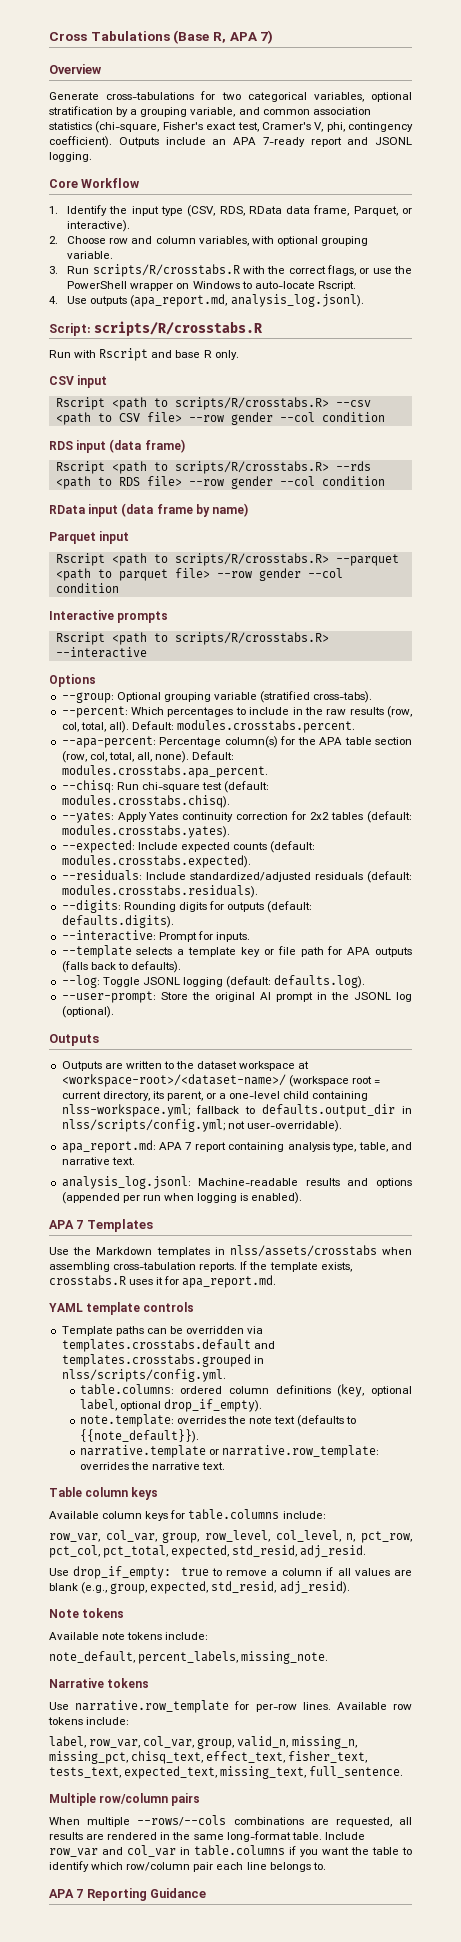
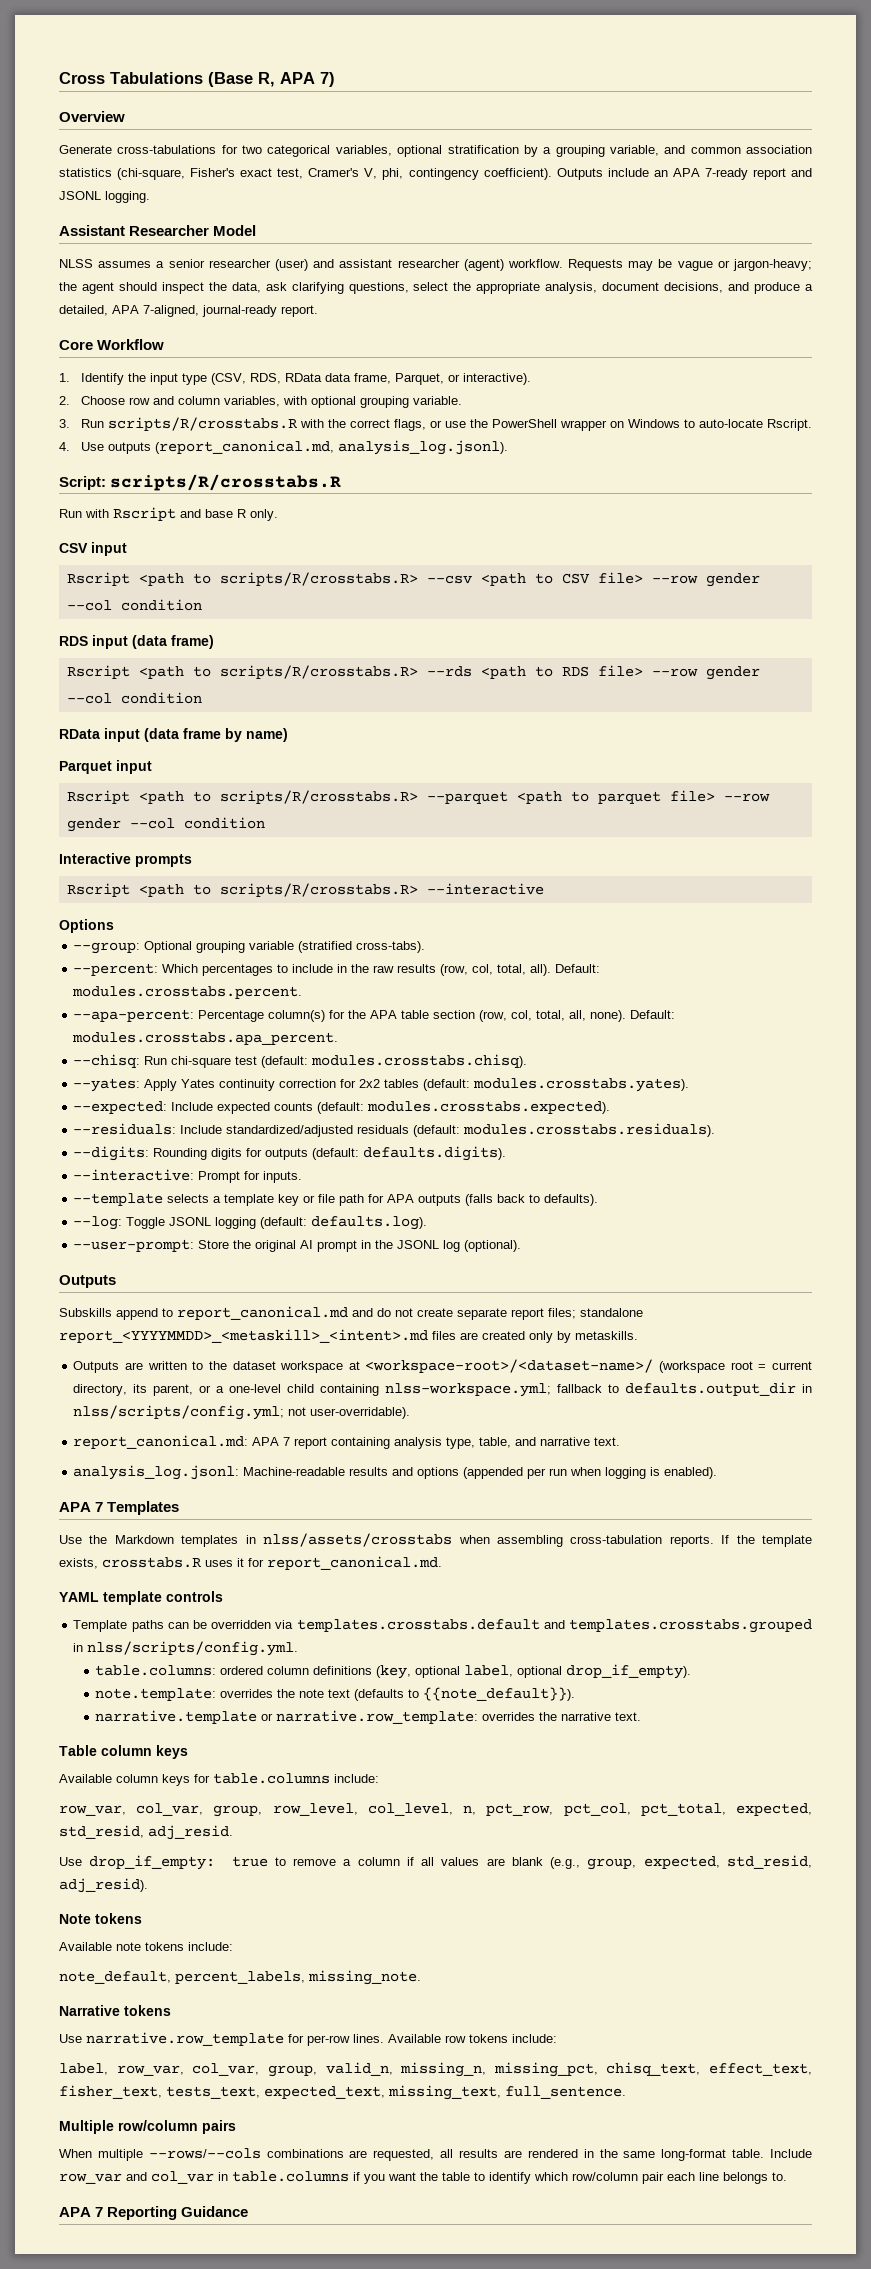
(92, 157) none -> [59,225,257,236] [59,259,812,271] [59,282,814,294] [59,305,318,317] // Assistant Researcher Model // NLSS assumes a senior researcher (user) and assistant researcher (agent) workflow. Requests may be vague or jargon-heavy; the agent should inspect the data, ask clarifying questions, select the appropriate analysis, document decisions, and produce a detailed, APA 7-aligned, journal-ready report.
[130,294,228,307] (apa_report.md, -> [154,440,334,454] (report_canonical.md,
(99, 1040) none -> [59,1306,643,1320] [59,1329,638,1343] // Subskills append to report_canonical.md and do not create separate report files; standalone report_<YYYYMMDD>_<metaskill>_<intent>.md files are created only by metaskills.
[61,1140,156,1153] apa_report.md: -> [73,1435,249,1449] report_canonical.md:
[182,1275,277,1288] apa_report.md. -> [267,1556,442,1570] report_canonical.md.

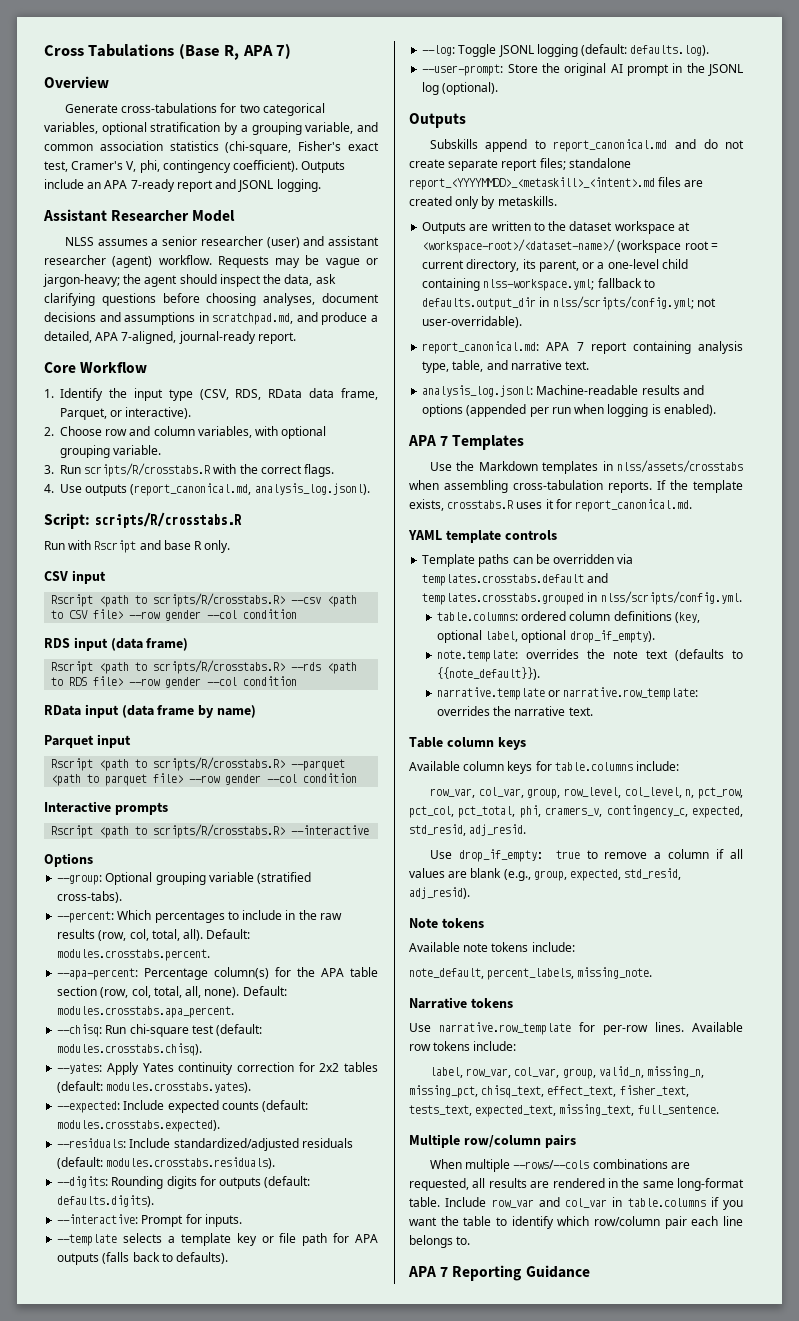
[348,282,724,294] questions, select the appropriate analysis, document decisions, -> [101,293,380,306] [44,312,294,325] questions before choosing analyses, document decisions and assumptions in scratchpad.md,
[393,419,812,431] flags, or use the PowerShell wrapper on Windows to auto-locate Rscript. -> [304,464,335,477] flags.
(726, 1809) none -> [519,805,688,818] phi, cramers_v, contingency_c,

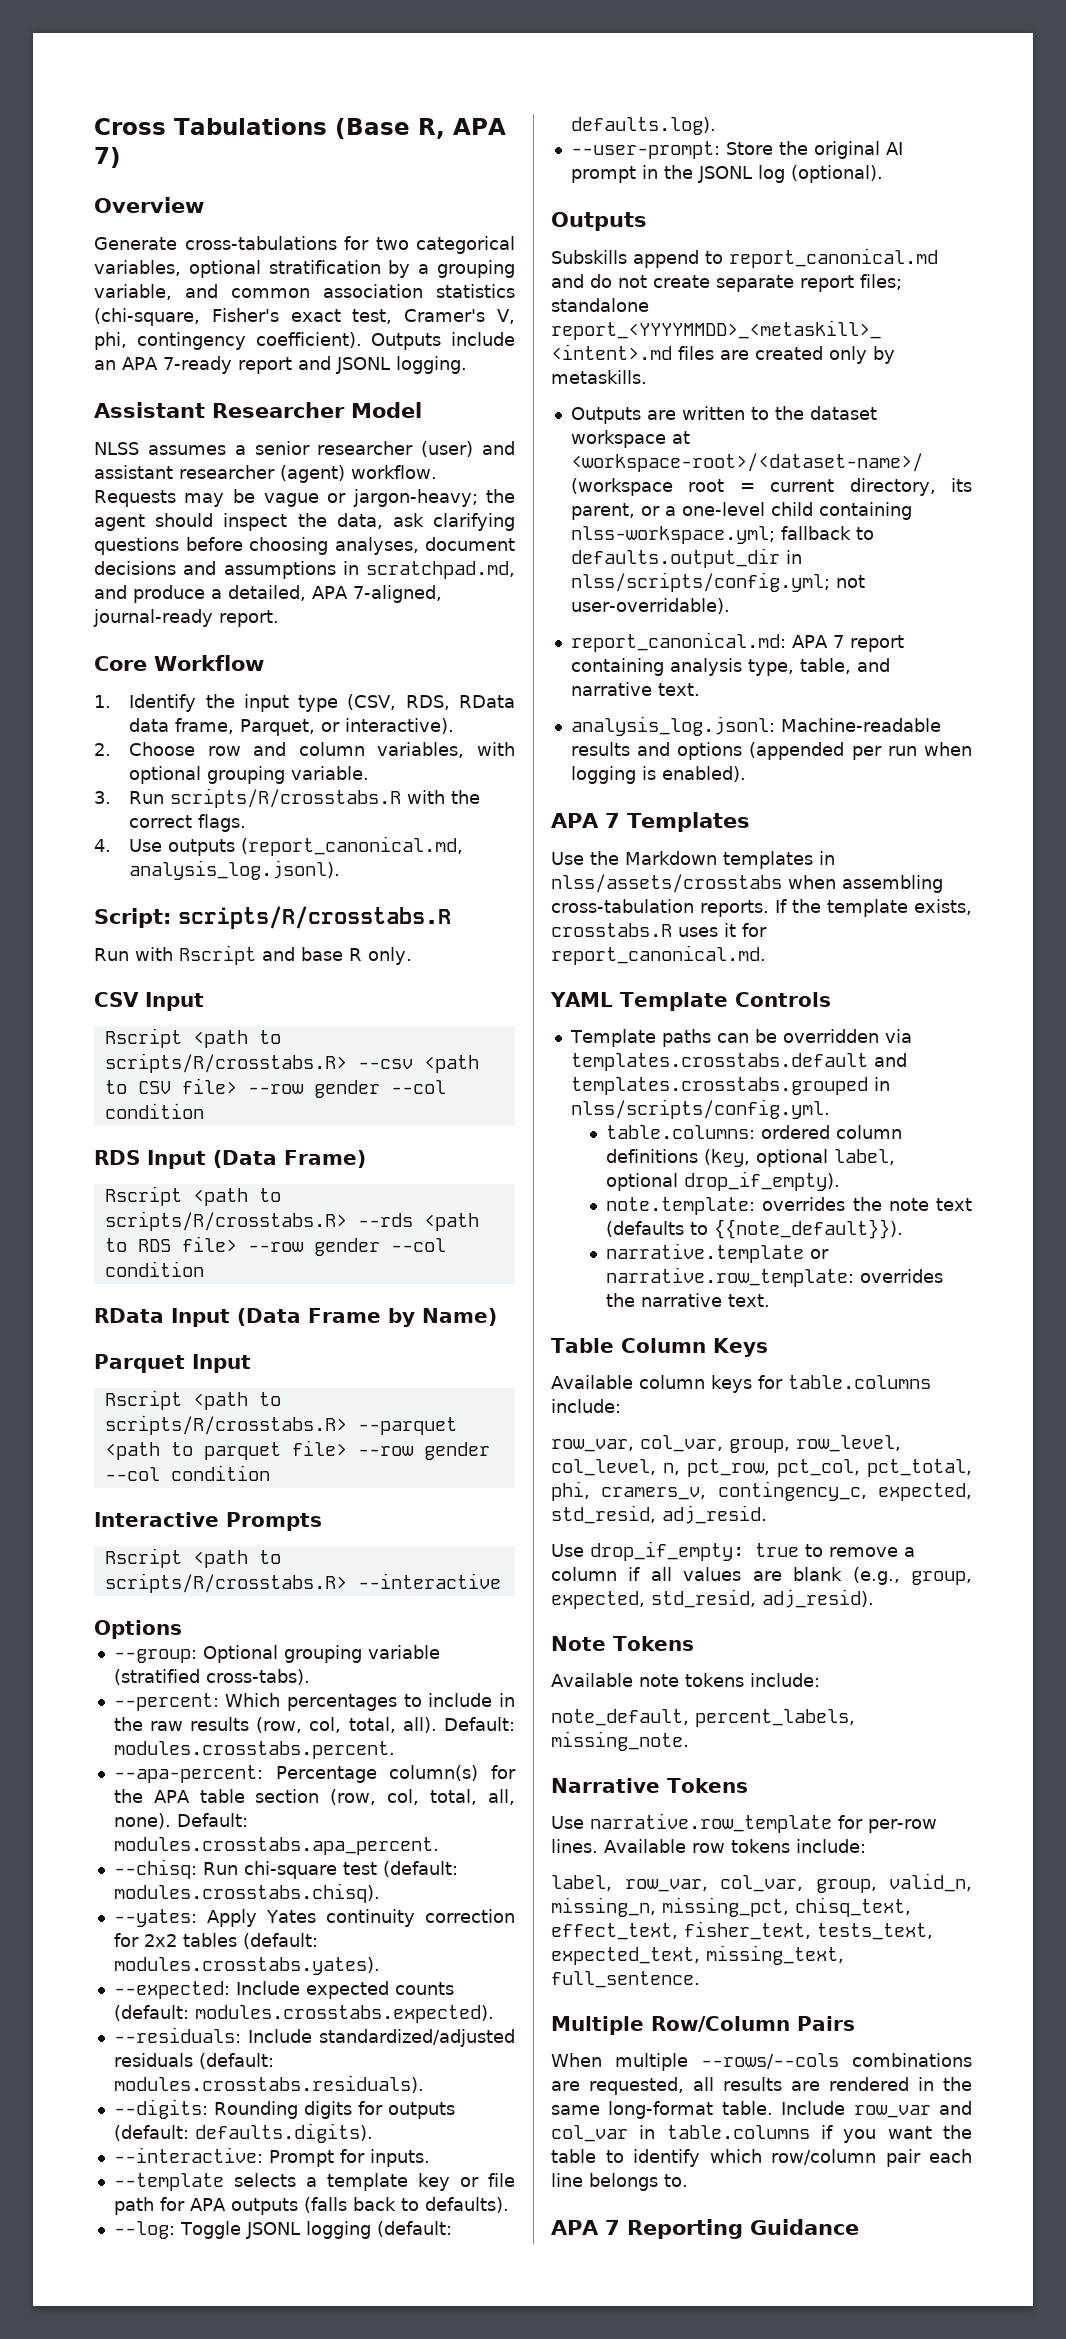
[71,570,106,584] input -> [145,992,204,1011] Input
[73,637,189,651] input (data frame) -> [147,1150,366,1169] Input (Data Frame)
[84,704,256,718] input (data frame by name) -> [171,1308,497,1327] Input (Data Frame by Name)
[96,734,131,748] input -> [192,1354,251,1373] Input
[114,802,168,815] prompts -> [226,1512,322,1531] Prompts
[445,530,557,543] template controls -> [619,992,831,1011] Template Controls
[446,737,526,750] column keys -> [620,1338,768,1357] Column Keys
[441,918,484,928] tokens -> [613,1636,694,1651] Tokens
[470,998,513,1008] tokens -> [667,1778,748,1793] Tokens
[463,1134,576,1148] row/column pairs -> [651,2016,855,2032] Row/Column Pairs

